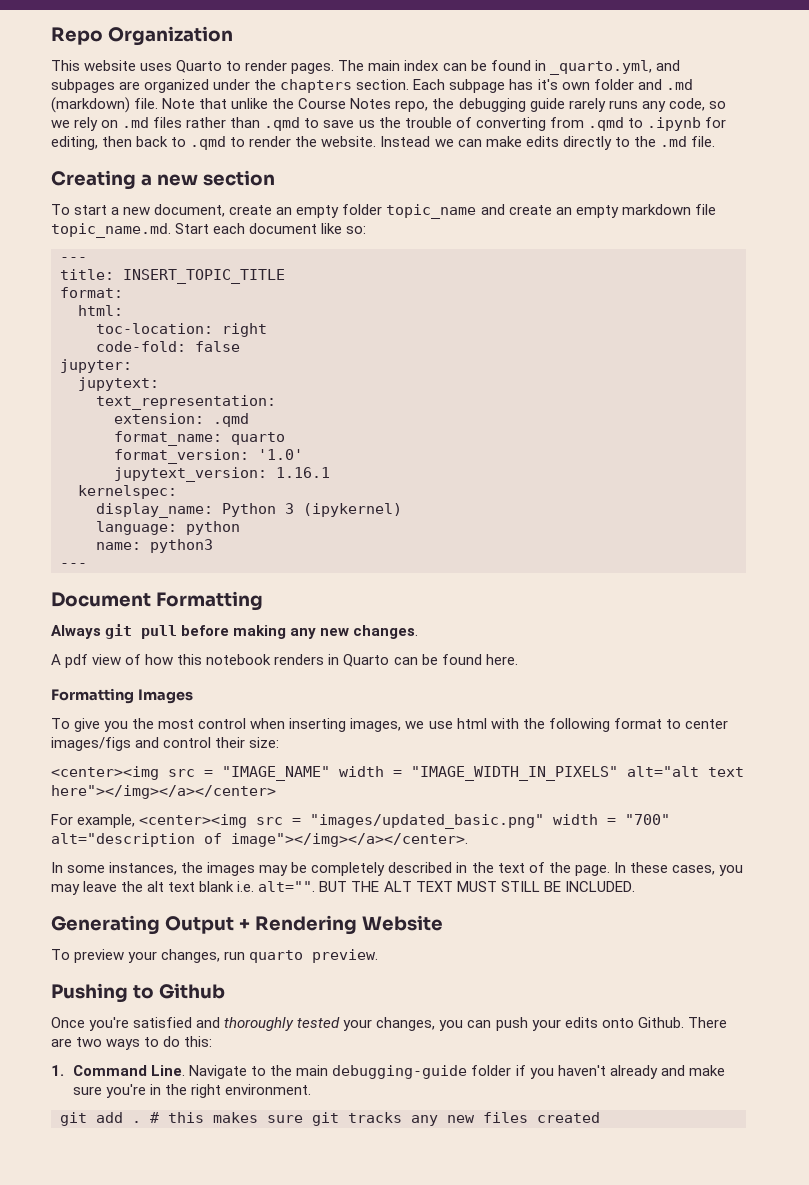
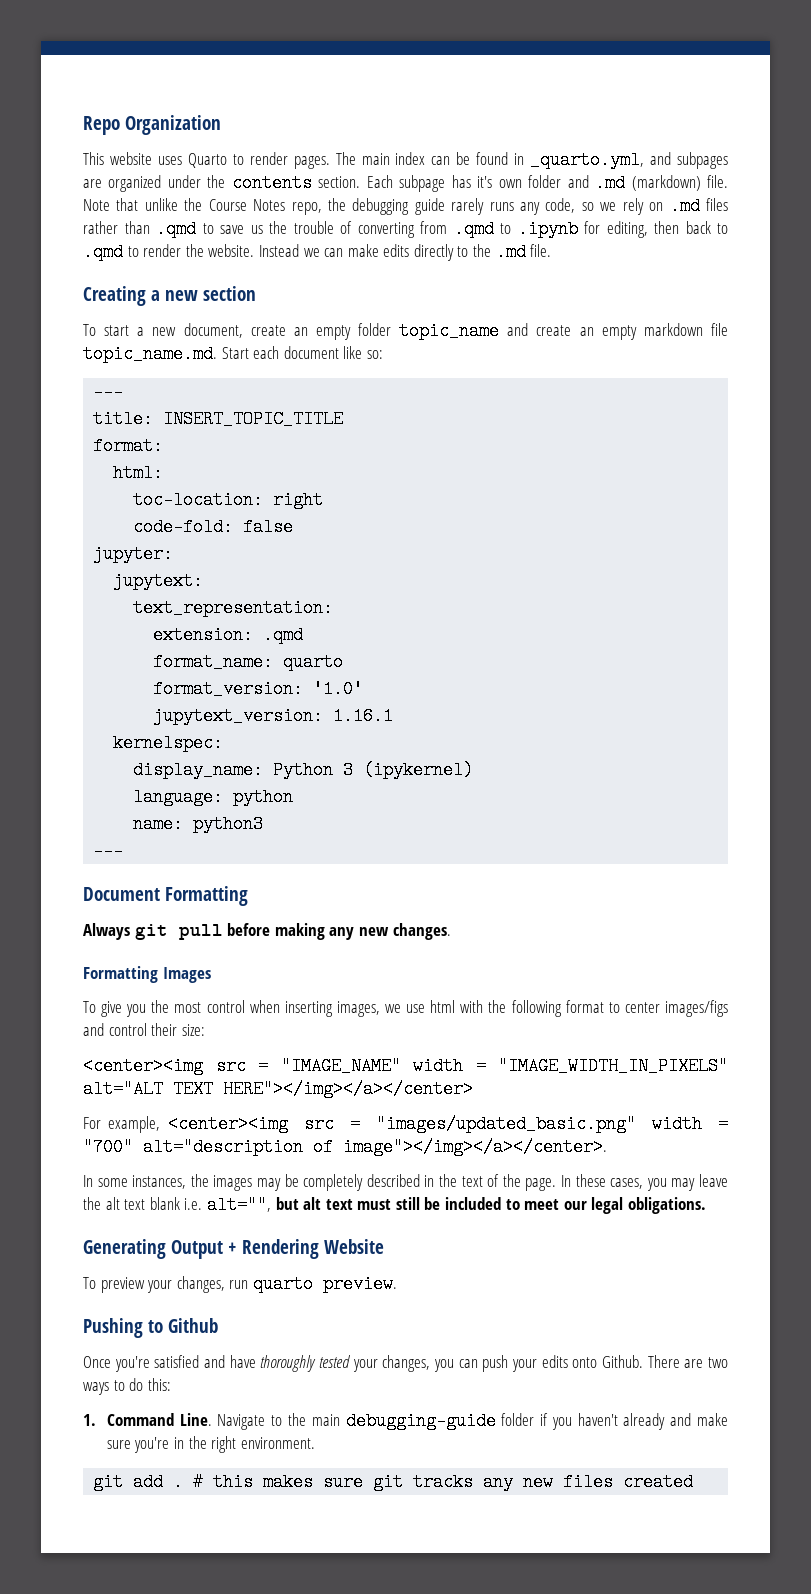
[280,79,353,93] chapters -> [231,174,312,192] contents
[51,654,518,668] // A pdf view of how this notebook renders in Quarto can be found here. -> (451, 931) none
[627,766,744,777] [51,785,276,799] alt="alt text here"></img></a></center> -> [83,1080,473,1098] alt="ALT TEXT HERE"></img></a></center>
[258,881,635,892] alt="". BUT THE ALT TEXT MUST STILL BE INCLUDED. -> [206,1196,707,1214] alt="", but alt text must still be included to meet our legal obligations.
(221, 1022) none -> [229,1355,256,1368] have

